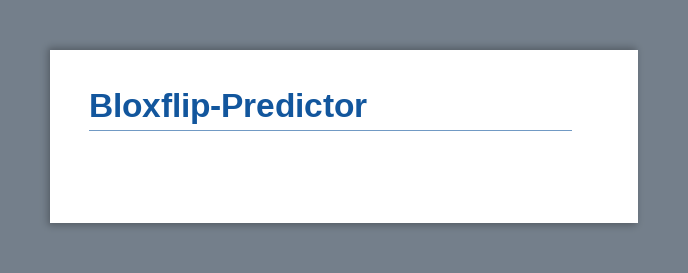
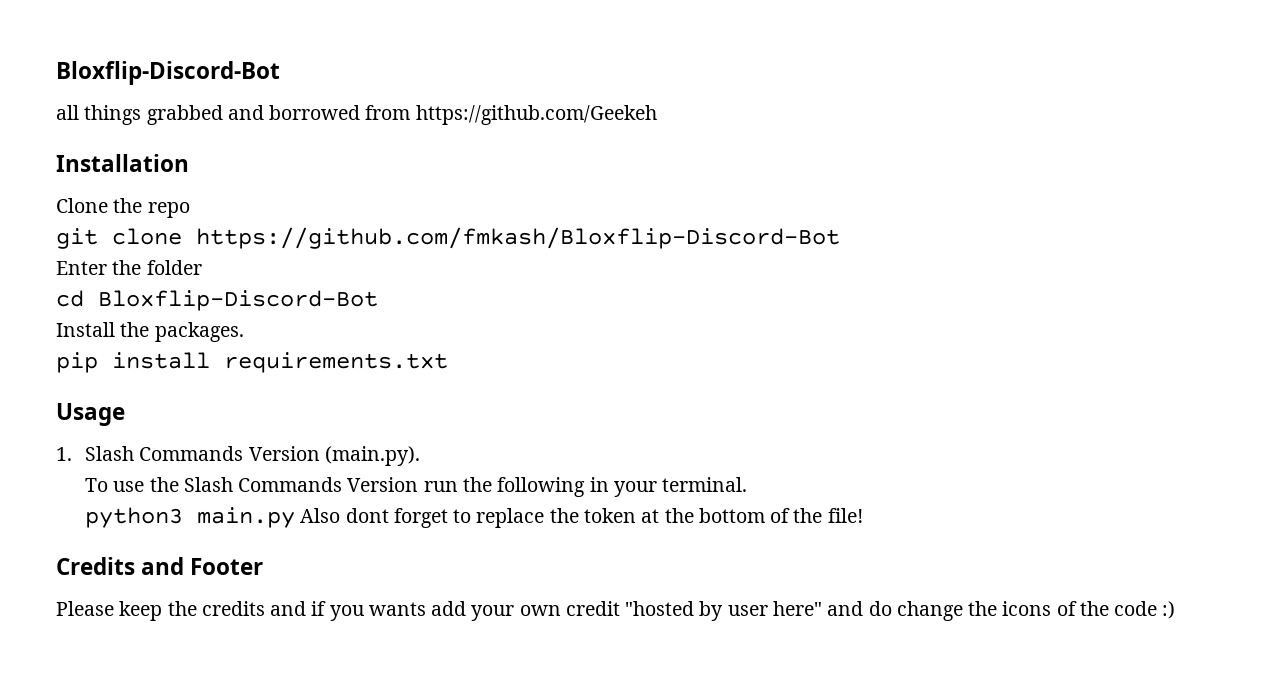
[89,93,367,124] Bloxflip-Predictor -> [56,61,280,85] [56,105,657,125] [56,154,189,172] [56,198,190,218] [56,227,840,249] [56,260,202,275] [56,290,378,311] [56,322,244,342] [56,352,448,373] [56,403,125,426] [56,446,420,466] [85,477,748,497] [85,507,863,528] [56,557,264,575] [56,601,1176,621] Bloxflip-Discord-Bot // all things grabbed and borrowed from https://github.com/Geekeh // Installation // Clone the repo // git clone https://github.com/fmkash/Bloxflip-Discord-Bot // Enter the folder // cd Bloxflip-Discord-Bot // Install the packages. // pip install requirements.txt // Usage // 1. Slash Commands Version (main.py). // To use the Slash Commands Version run the following in your terminal. // python3 main.py Also dont forget to replace the token at the bottom of the file! // Credits and Footer // Please keep the credits and if you wants add your own credit "hosted by user here" and do change the icons of the code :)

